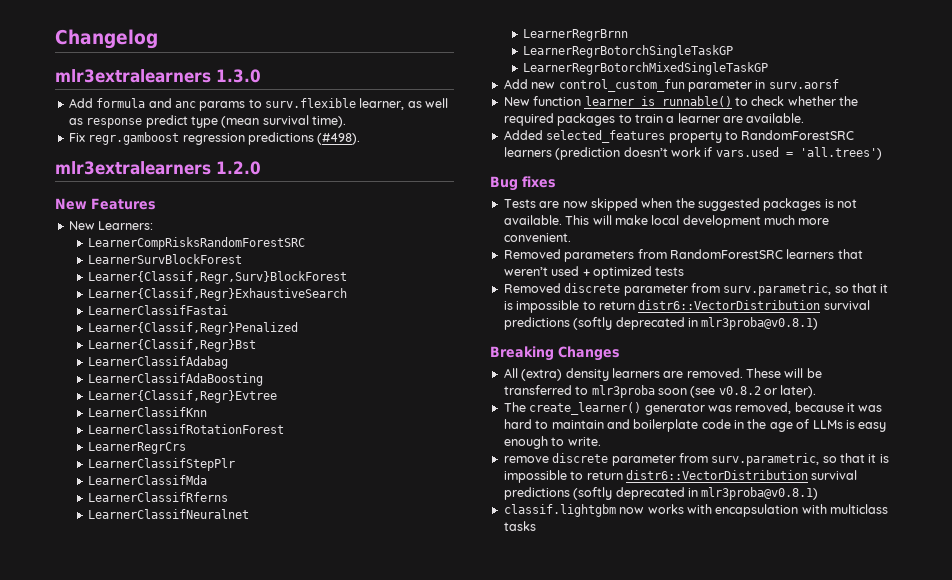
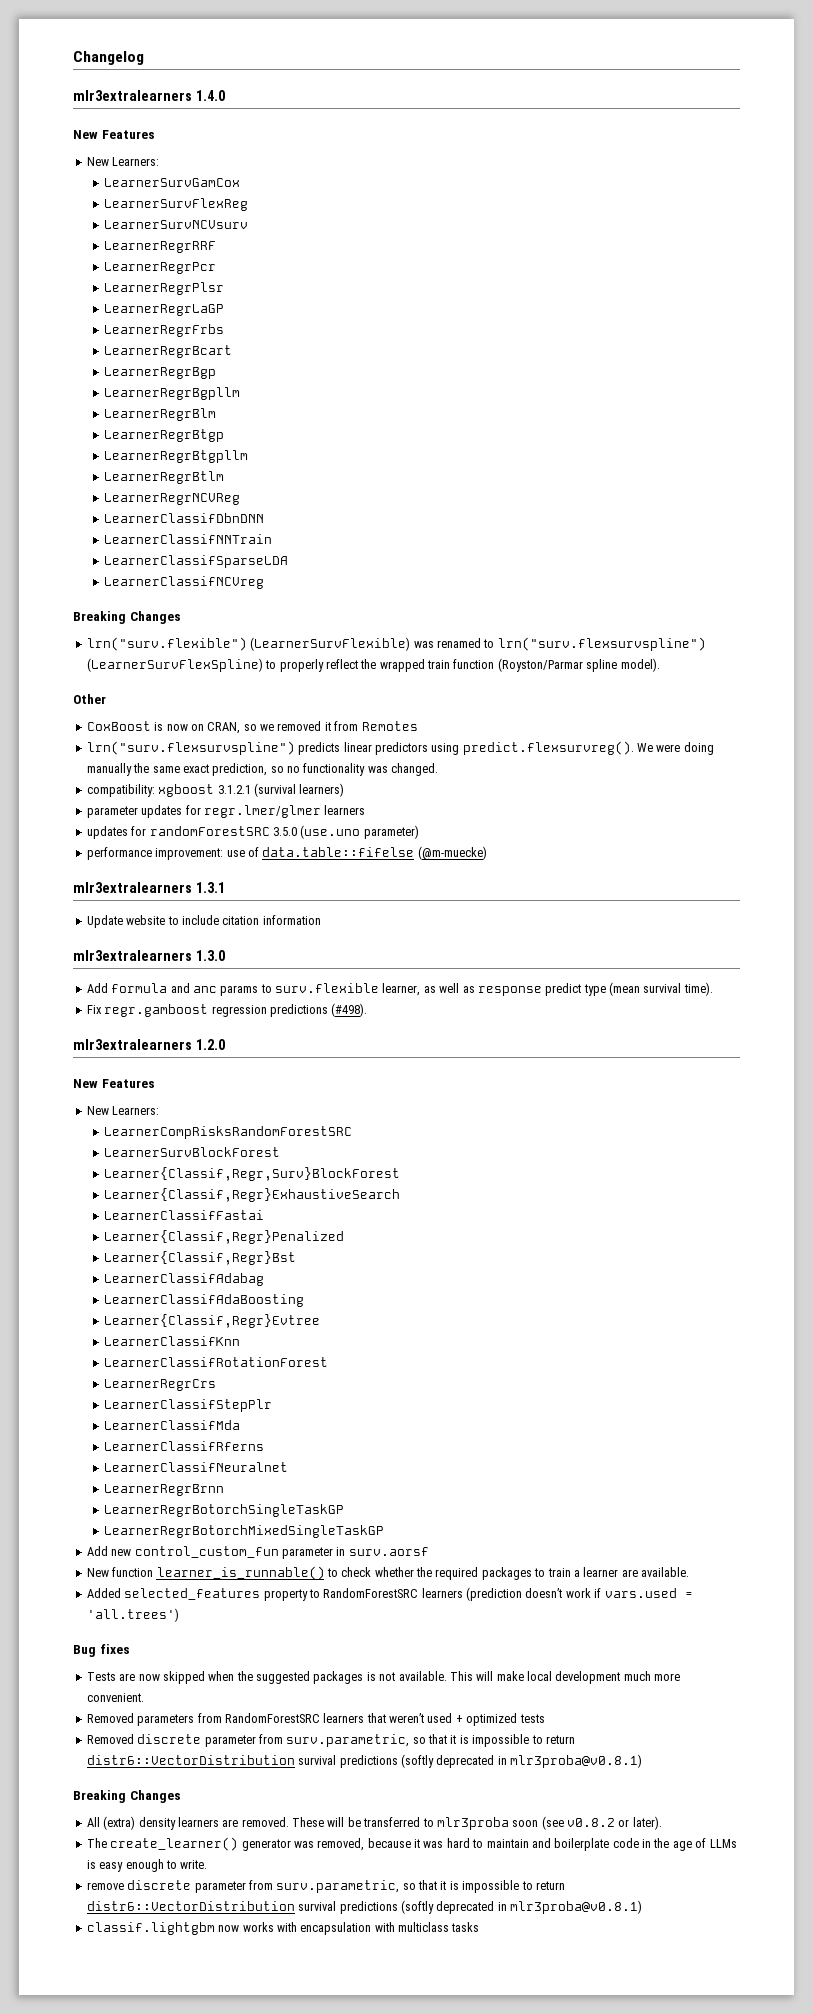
(158, 39) none -> [73,90,225,101] [73,130,155,139] [86,157,160,166] [104,178,241,187] [104,198,249,211] [104,220,249,229] [104,241,217,253] [104,262,217,274] [104,282,225,295] [104,304,225,316] [104,324,225,337] [104,345,233,358] [104,367,217,379] [104,387,241,400] [104,408,217,421] [104,429,225,442] [104,450,249,463] [104,471,225,484] [104,493,241,505] [104,513,265,523] [104,534,273,544] [104,555,289,568] [104,576,265,589] [73,611,181,624] [86,637,706,651] [86,658,660,672] [73,694,106,704] [86,721,418,734] [86,741,714,755] [86,763,439,776] [86,783,345,797] [86,805,366,818] [86,825,419,839] [86,846,487,860] [73,882,225,893] [86,915,321,928] // mlr3extralearners 1.4.0 // New Features // New Learners: // LearnerSurvGamCox // LearnerSurvFlexReg // LearnerSurvNCVsurv // LearnerRegrRRF // LearnerRegrPcr // LearnerRegrPlsr // LearnerRegrLaGP // LearnerRegrFrbs // LearnerRegrBcart // LearnerRegrBgp // LearnerRegrBgpllm // LearnerRegrBlm // LearnerRegrBtgp // LearnerRegrBtgpllm // LearnerRegrBtlm // LearnerRegrNCVReg // LearnerClassifDbnDNN // LearnerClassifNNTrain // LearnerClassifSparseLDA // LearnerClassifNCVreg // Breaking Changes // lrn("surv.flexible") (LearnerSurvFlexible) was renamed to lrn("surv.flexsurvspline") (LearnerSurvFlexSpline) to properly reflect the wrapped train function (Royston/Parmar spline model). // Other // CoxBoost is now on CRAN, so we removed it from Remotes // lrn("surv.flexsurvspline") predicts linear predictors using predict.flexsurvreg(). We were doing manually the same exact prediction, so no functionality was changed. // compatibility: xgboost 3.1.2.1 (survival learners) // parameter updates for regr.lmer/glmer learners // updates for randomForestSRC 3.5.0 (use.uno parameter) // performance improvement: use of data.table::fifelse (@m-muecke) // mlr3extralearners 1.3.1 // Update website to include citation information

